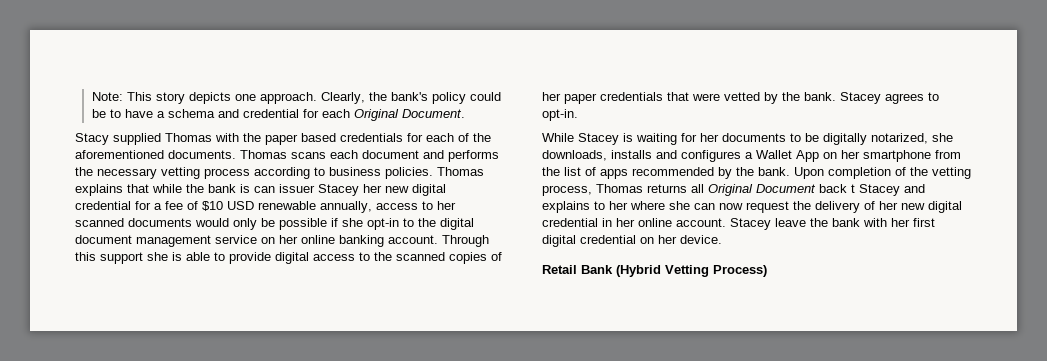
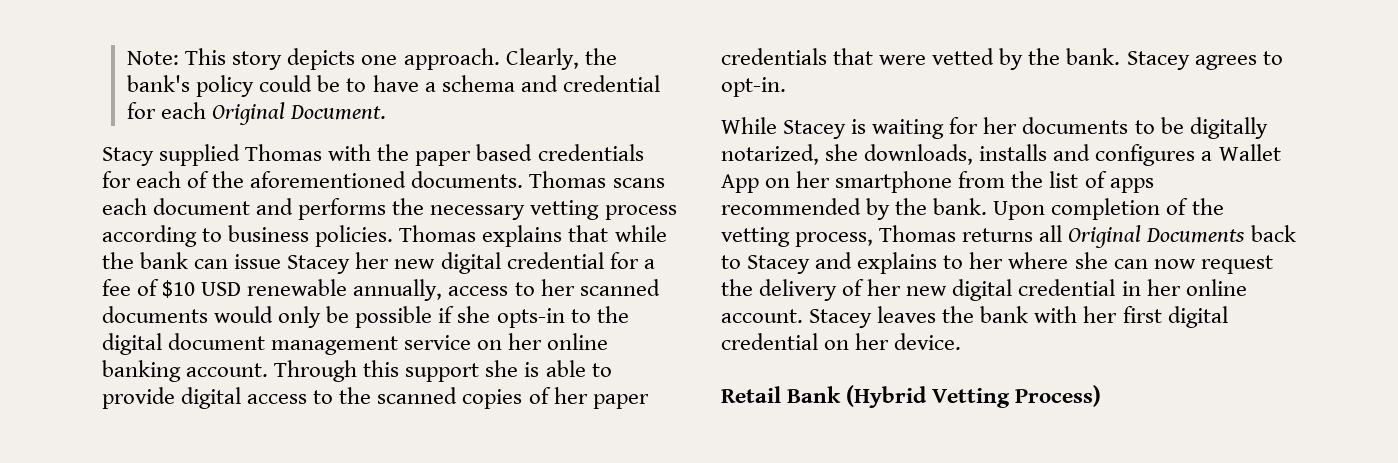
[240,184,315,193] is can issuer -> [194,254,282,269] can issue
[367,218,399,230] opt-in -> [496,308,565,328] opts-in
[756,184,855,193] Document back t -> [1146,225,1296,243] [721,255,741,269] Documents back to
[775,218,806,227] leave -> [877,306,937,323] leaves

